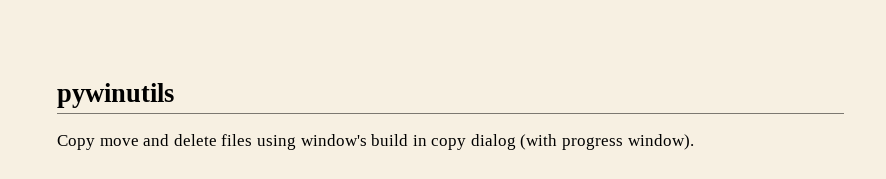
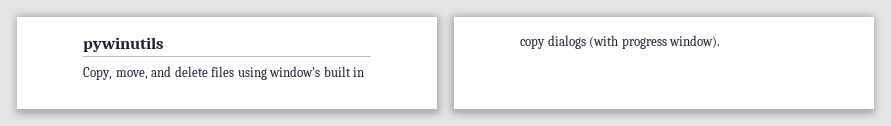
[57,135,139,150] Copy move -> [83,67,148,80] Copy, move,
[371,134,409,146] build -> [323,66,351,77] built
[470,134,516,150] dialog -> [547,35,586,49] dialogs

